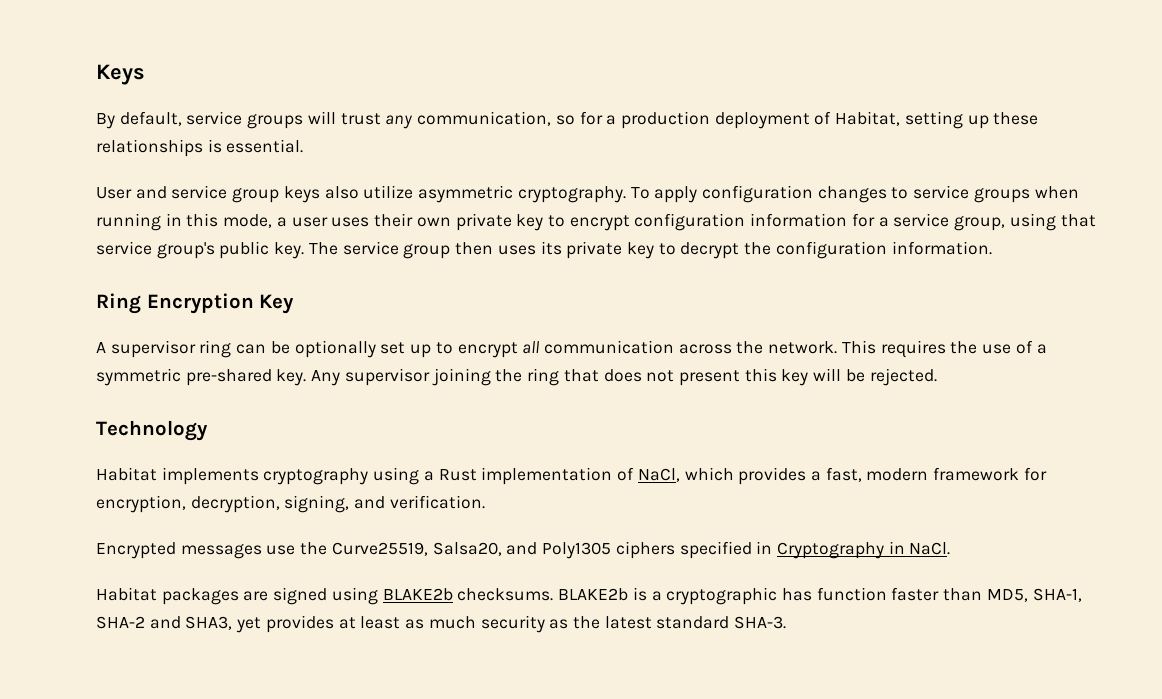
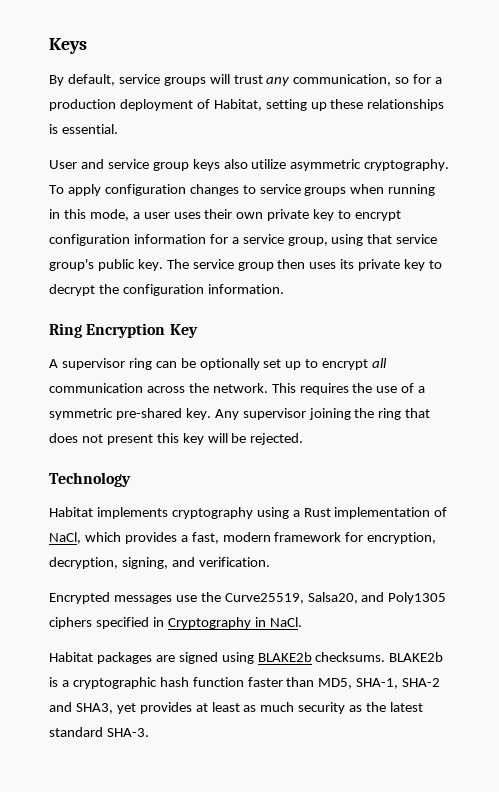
[781,588,812,601] has -> [159,677,189,687] hash

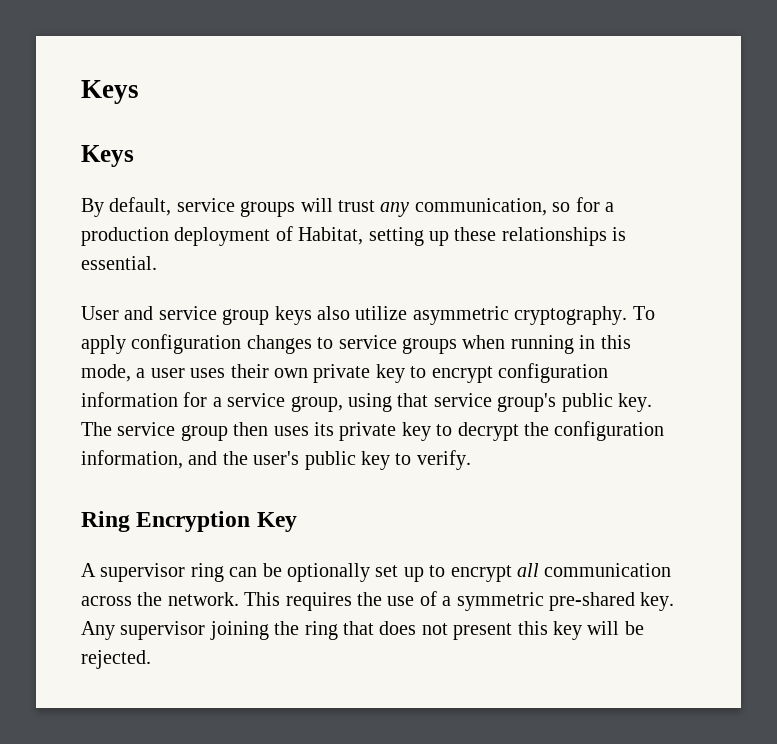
[49,38,87,54] Keys -> [81,80,139,104] [81,145,134,167] Keys // Keys
[207,284,284,294] information. -> [81,450,471,470] information, and the user's public key to verify.
[49,472,131,487] [49,507,448,519] [49,532,437,544] [49,557,270,569] [49,592,447,604] [49,617,302,629] [49,652,444,664] [49,677,441,689] [49,702,424,714] [49,727,149,737] // Technology // Habitat implements cryptography using a Rust implementation of NaCl, which provides a fast, modern framework for encryption, decryption, signing, and verification. // Encrypted messages use the Curve25519, Salsa20, and Poly1305 ciphers specified in Cryptography in NaCl. // Habitat packages are signed using BLAKE2b checksums. BLAKE2b is a cryptographic hash function faster than MD5, SHA-1, SHA-2 and SHA3, yet provides at least as much security as the latest standard SHA-3. -> (151, 659) none

